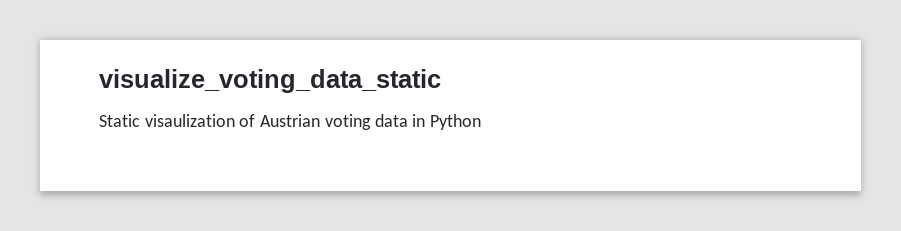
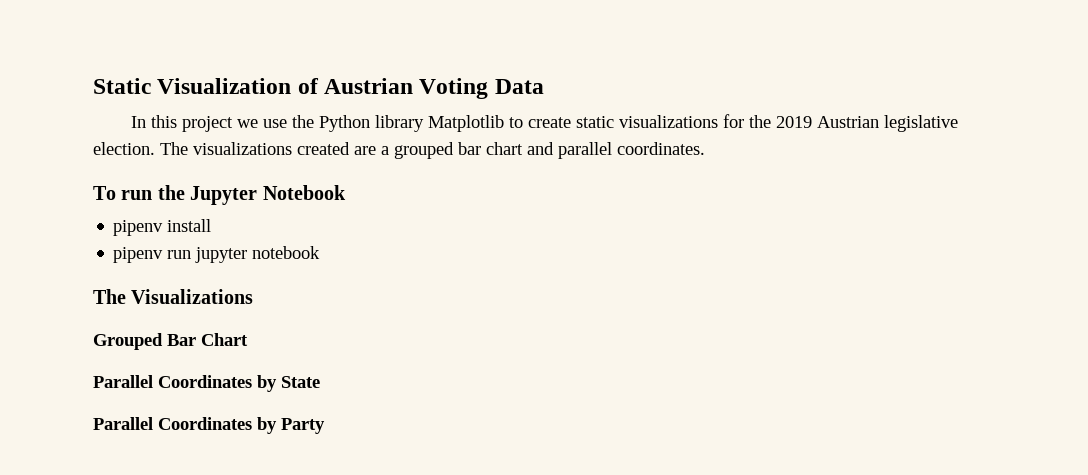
[99,69,441,93] [99,114,482,130] visualize_voting_data_static // Static visaulization of Austrian voting data in Python -> [93,78,544,99] [130,114,958,132] [93,142,705,159] [93,185,346,205] [113,219,212,236] [113,246,321,263] [93,289,254,304] [93,333,248,350] [93,375,320,392] [93,417,325,434] Static Visualization of Austrian Voting Data // In this project we use the Python library Matplotlib to create static visualizations for the 2019 Austrian legislative election. The visualizations created are a grouped bar chart and parallel coordinates. // To run the Jupyter Notebook // pipenv install // pipenv run jupyter notebook // The Visualizations // Grouped Bar Chart // Parallel Coordinates by State // Parallel Coordinates by Party

